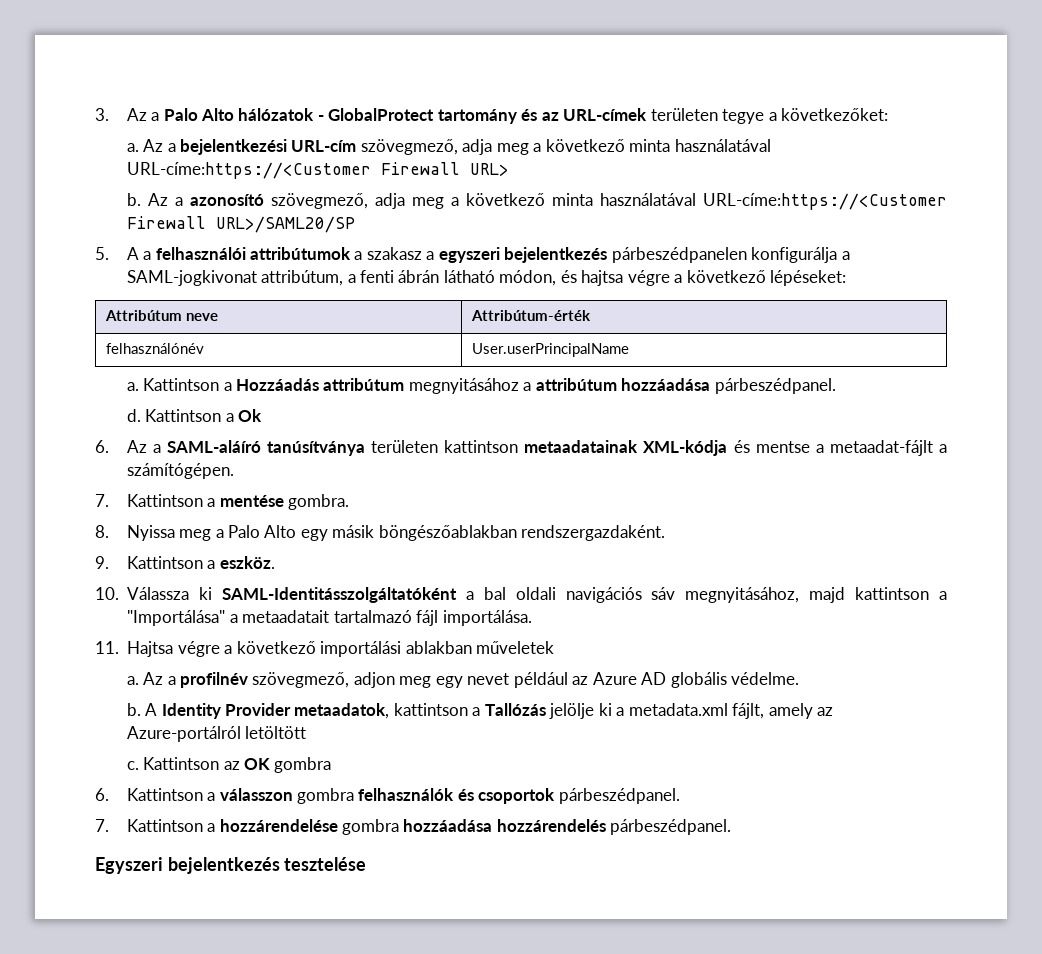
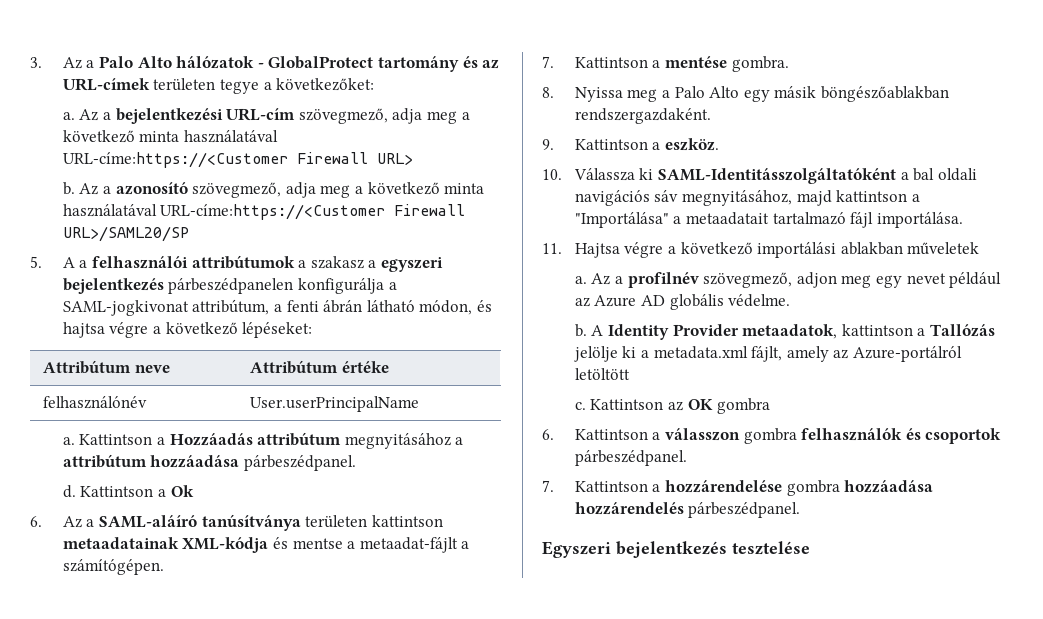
[470,310,591,321] Attribútum-érték -> [250,360,389,374] Attribútum értéke

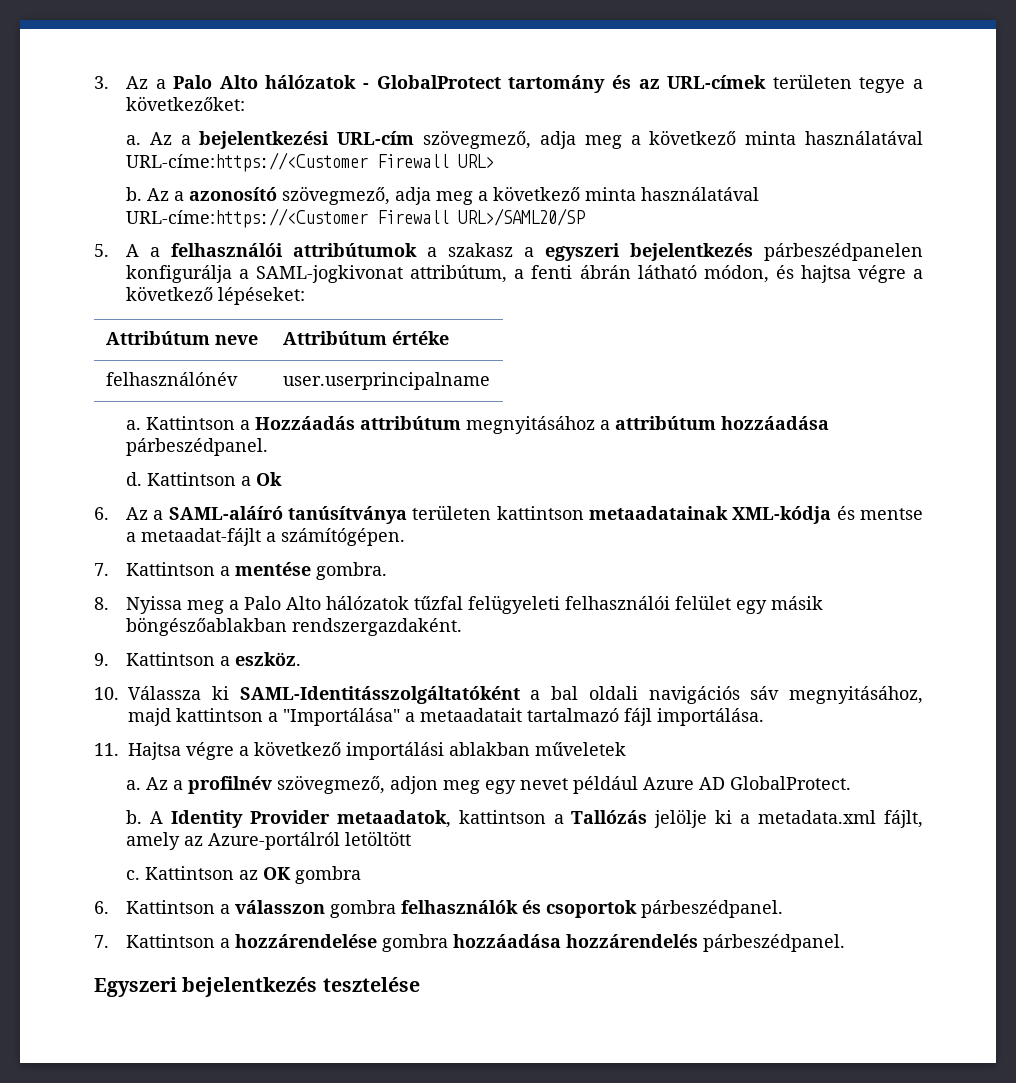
[250,396,420,412] User.userPrincipalName -> [282,372,490,390] user.userprincipalname
(740, 92) none -> [326,595,732,614] hálózatok tűzfal felügyeleti felhasználói felület
[574,297,590,307] az -> (639, 785) none
[669,294,791,310] globális védelme. -> [730,776,852,790] GlobalProtect.

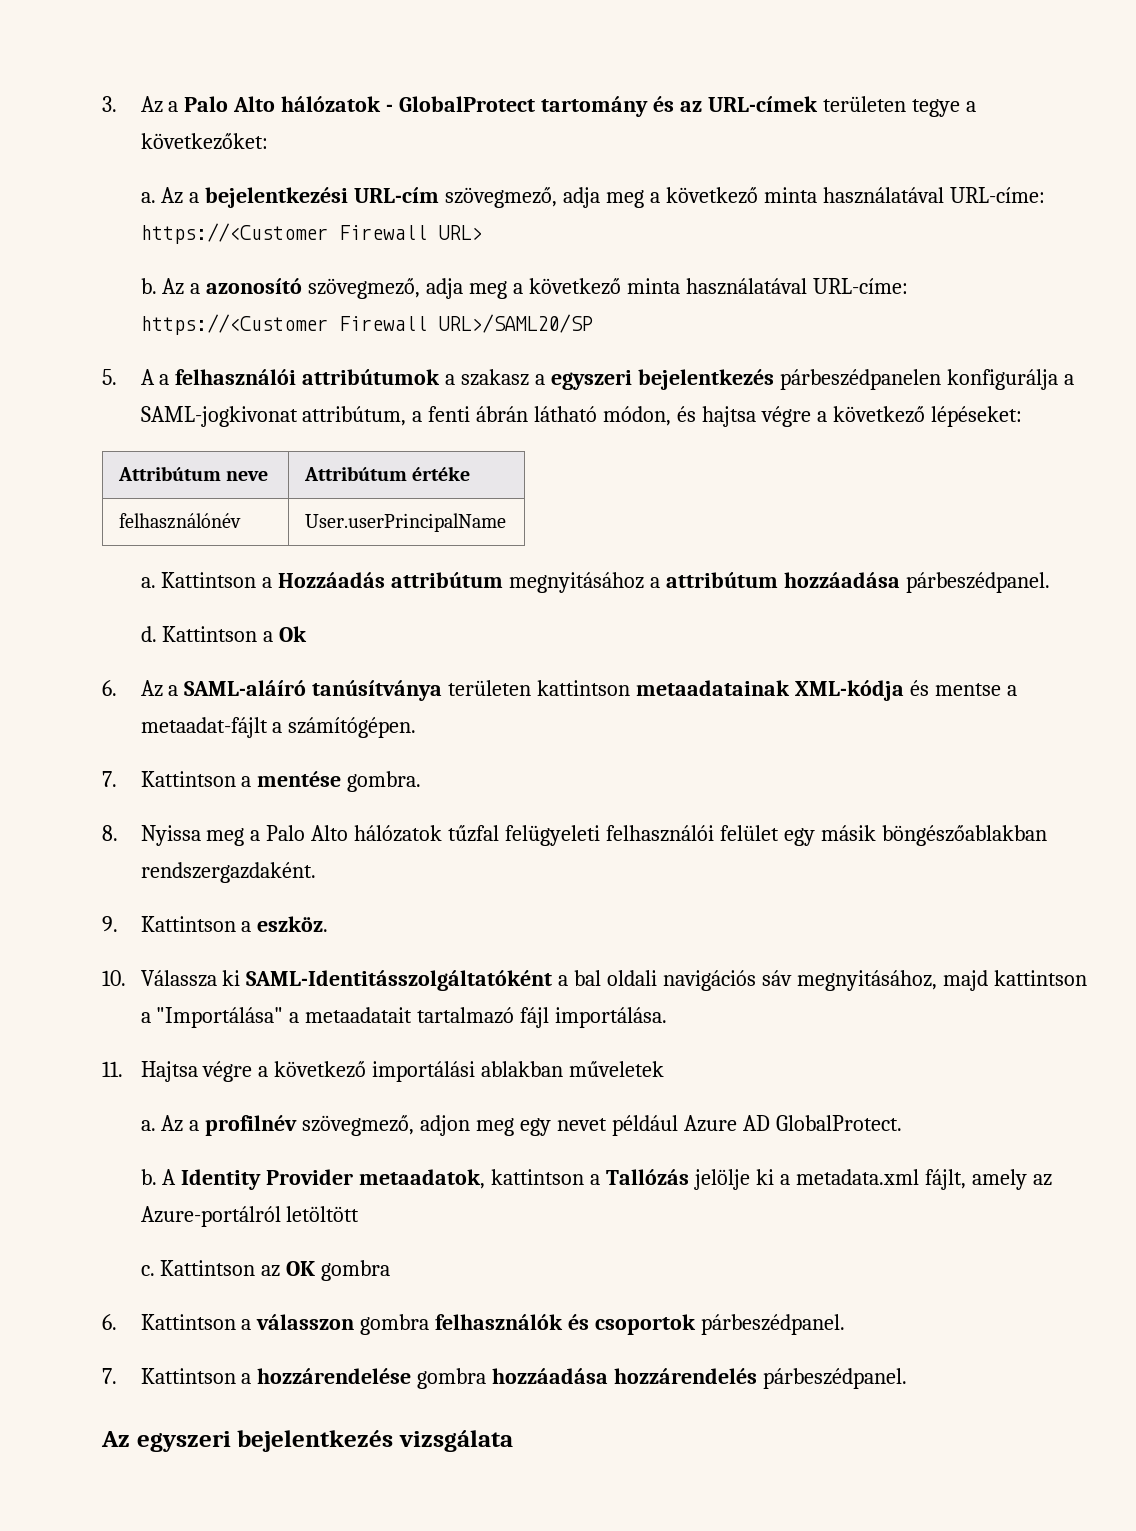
[126,152,369,172] URL-címe:https://<Customer -> [949,187,1045,203] [140,223,328,244] URL-címe: https://<Customer
[126,208,369,228] URL-címe:https://<Customer -> [812,278,908,294] [140,314,328,335] URL-címe: https://<Customer
[282,372,490,390] user.userprincipalname -> [305,513,507,532] User.userPrincipalName
[94,977,420,997] Egyszeri bejelentkezés tesztelése -> [101,1430,513,1452] Az egyszeri bejelentkezés vizsgálata

